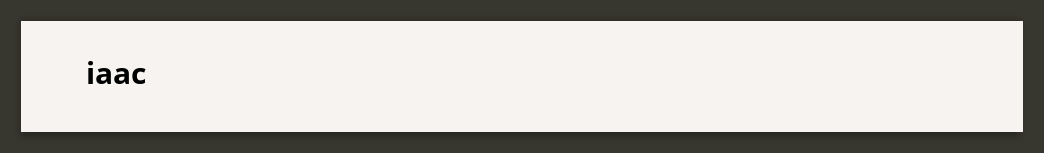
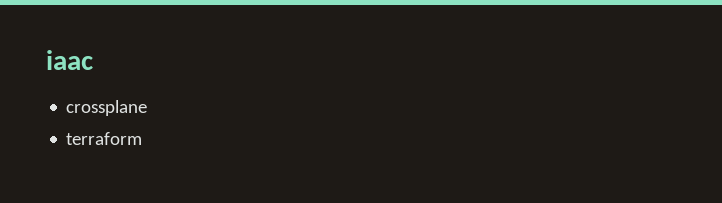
(146, 72) none -> [66,100,148,116] [66,132,143,145] // crossplane // terraform

